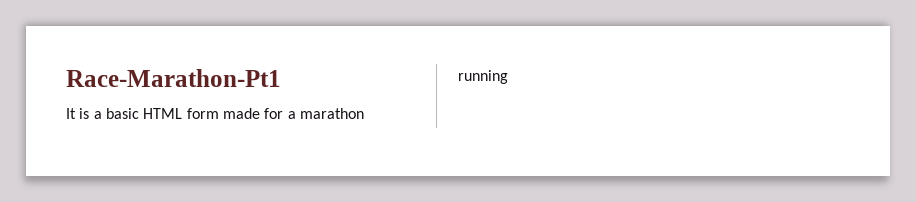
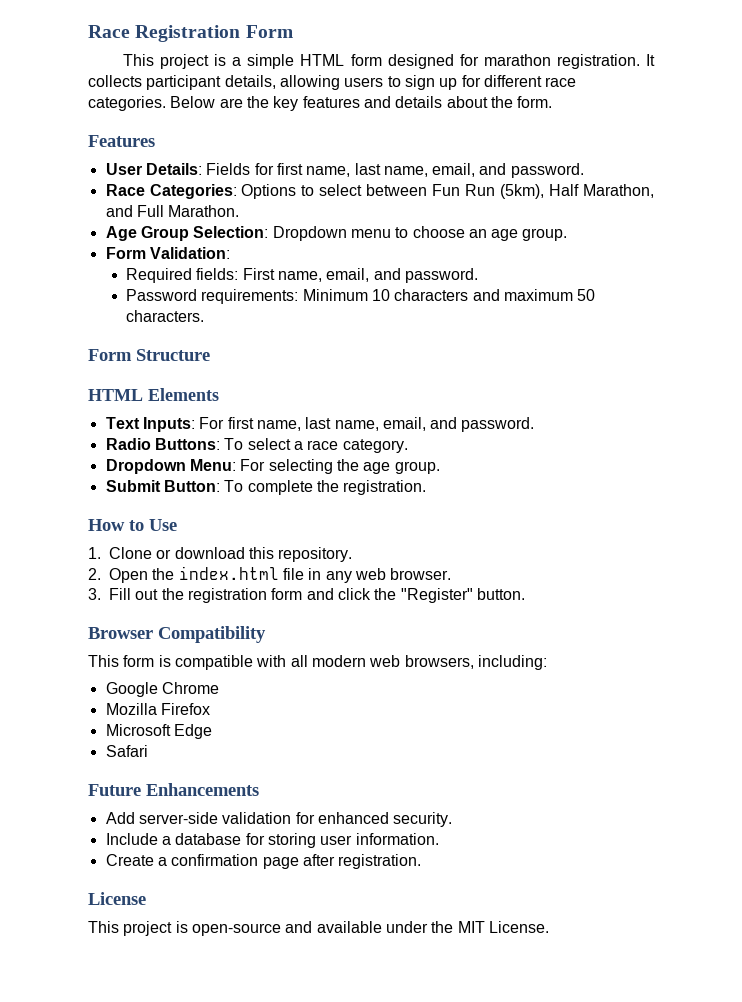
[66,69,281,87] [66,108,76,119] Race-Marathon-Pt1 // It -> [88,25,293,42] [122,54,210,69] Race Registration Form // This project
[105,108,139,119] basic -> [247,54,295,69] simple
[222,108,364,119] [458,70,508,84] made for a marathon running -> [387,54,656,69] [88,75,577,90] [88,96,553,111] [88,135,155,147] [105,163,584,178] [105,184,654,199] [105,205,240,217] [105,226,568,241] [105,247,230,259] [125,268,478,283] [125,289,596,304] [125,310,204,322] [88,349,210,361] [88,388,219,401] [105,417,535,432] [105,438,408,453] [105,459,440,474] [105,480,427,495] [88,519,177,531] [88,547,353,562] [88,566,452,583] [88,588,525,603] [88,626,266,643] [88,655,547,670] [105,682,219,697] [105,703,210,715] [105,724,212,739] [105,745,148,757] [88,783,259,796] [105,812,453,827] [105,833,439,848] [105,854,422,869] [88,892,146,905] [88,921,549,936] designed for marathon registration. It collects participant details, allowing users to sign up for different race categories. Below are the key features and details about the form. // Features // User Details: Fields for first name, last name, email, and password. // Race Categories: Options to select between Fun Run (5km), Half Marathon, and Full Marathon. // Age Group Selection: Dropdown menu to choose an age group. // Form Validation: // Required fields: First name, email, and password. // Password requirements: Minimum 10 characters and maximum 50 characters. // Form Structure // HTML Elements // Text Inputs: For first name, last name, email, and password. // Radio Buttons: To select a race category. // Dropdown Menu: For selecting the age group. // Submit Button: To complete the registration. // How to Use // 1. Clone or download this repository. // 2. Open the index.html file in any web browser. // 3. Fill out the registration form and click the "Register" button. // Browser Compatibility // This form is compatible with all modern web browsers, including: // Google Chrome // Mozilla Firefox // Microsoft Edge // Safari // Future Enhancements // Add server-side validation for enhanced security. // Include a database for storing user information. // Create a confirmation page after registration. // License // This project is open-source and available under the MIT License.

